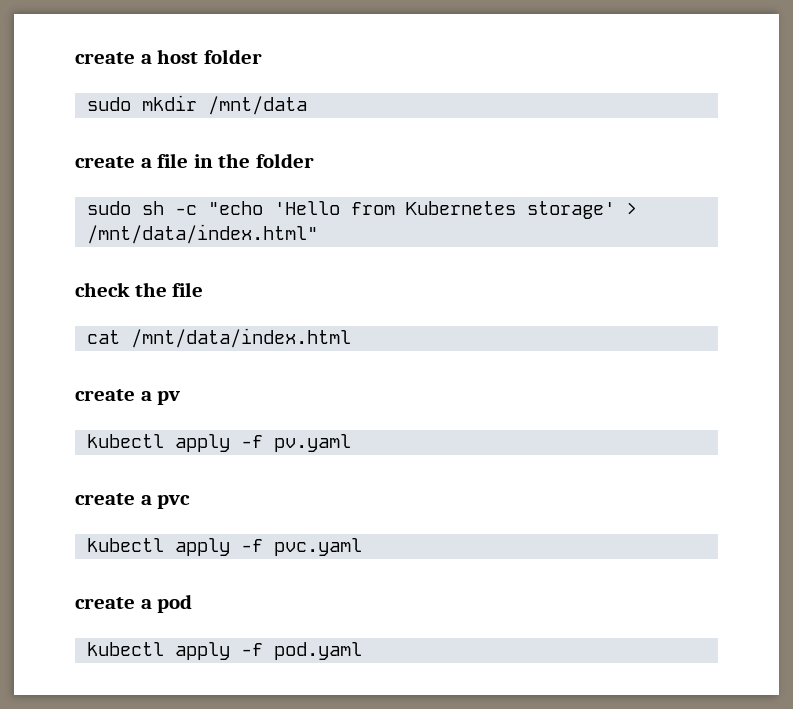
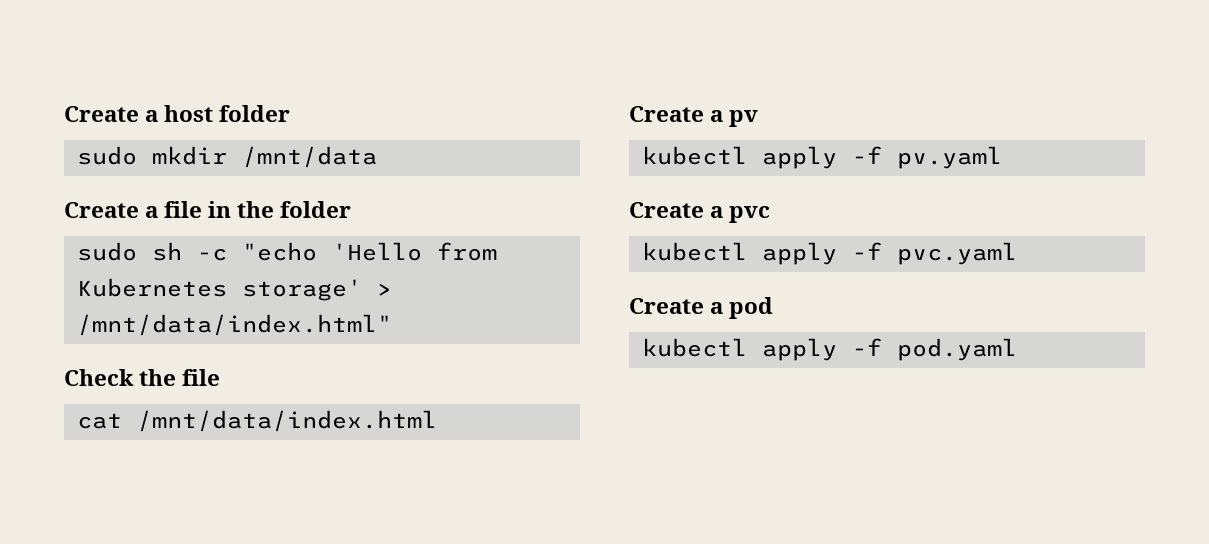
[75,52,135,64] create -> [64,106,139,122] Create
[75,156,135,168] create -> [64,202,139,218] Create
[75,282,130,297] check -> [64,369,134,386] Check
[75,389,135,401] create -> [629,106,704,122] Create
[75,493,135,505] create -> [629,202,704,218] Create
[75,597,135,609] create -> [629,298,704,314] Create

